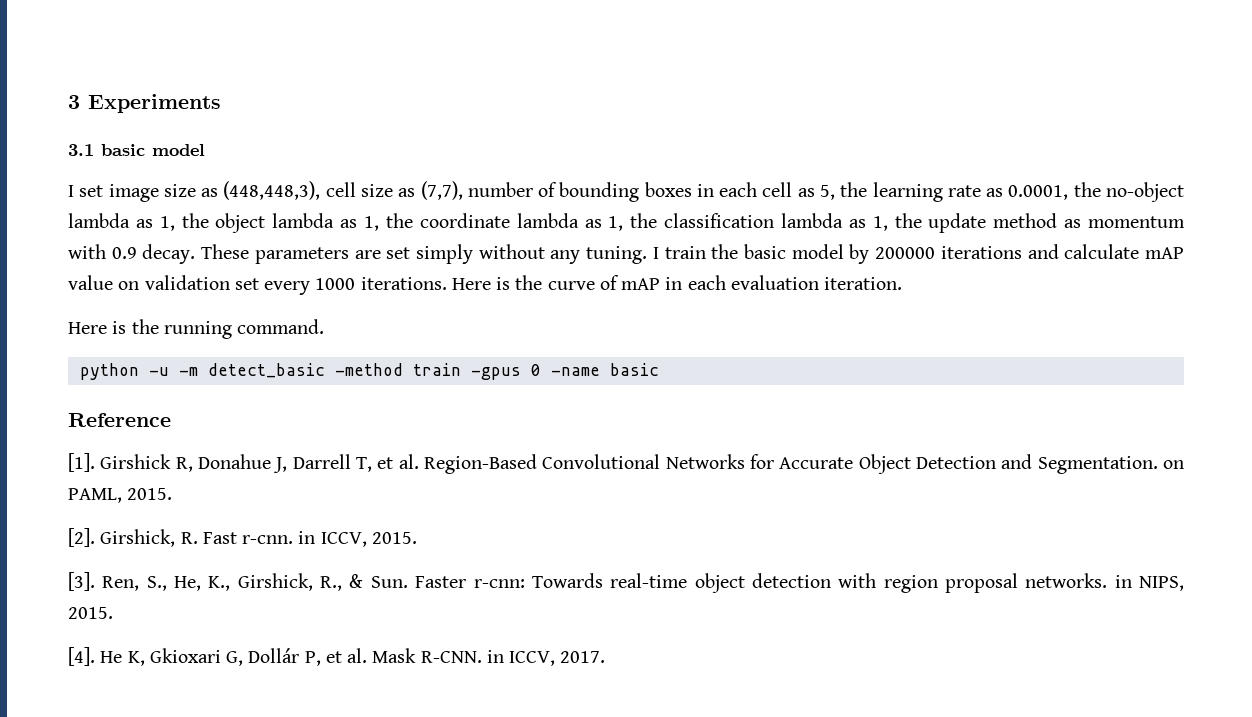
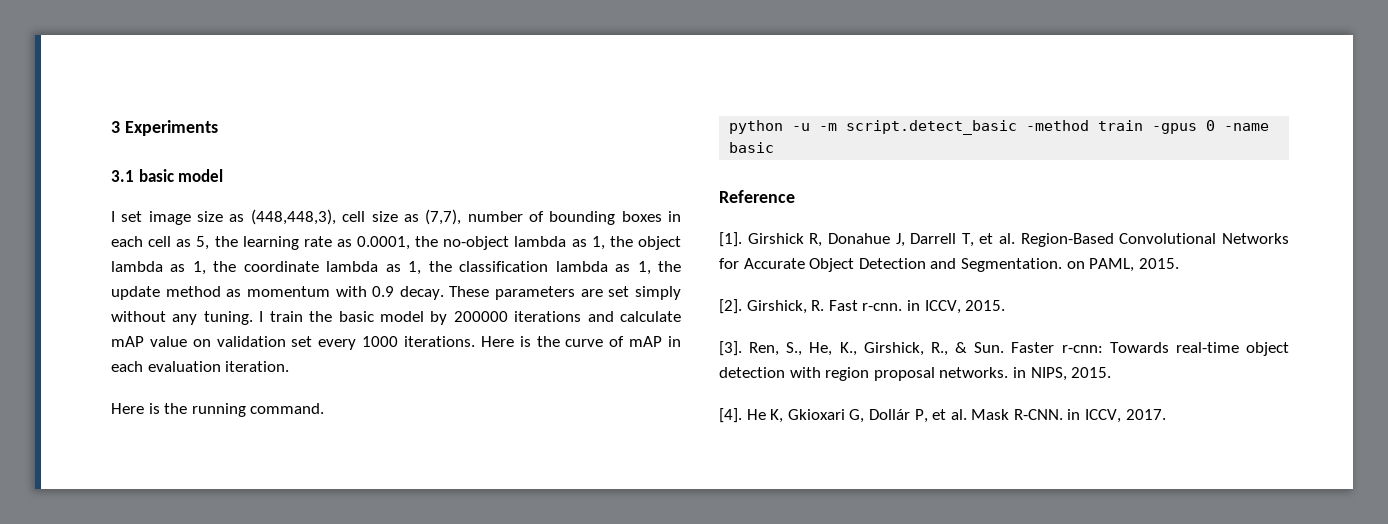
[207,363,325,378] detect_basic -> [846,120,1018,135] script.detect_basic

